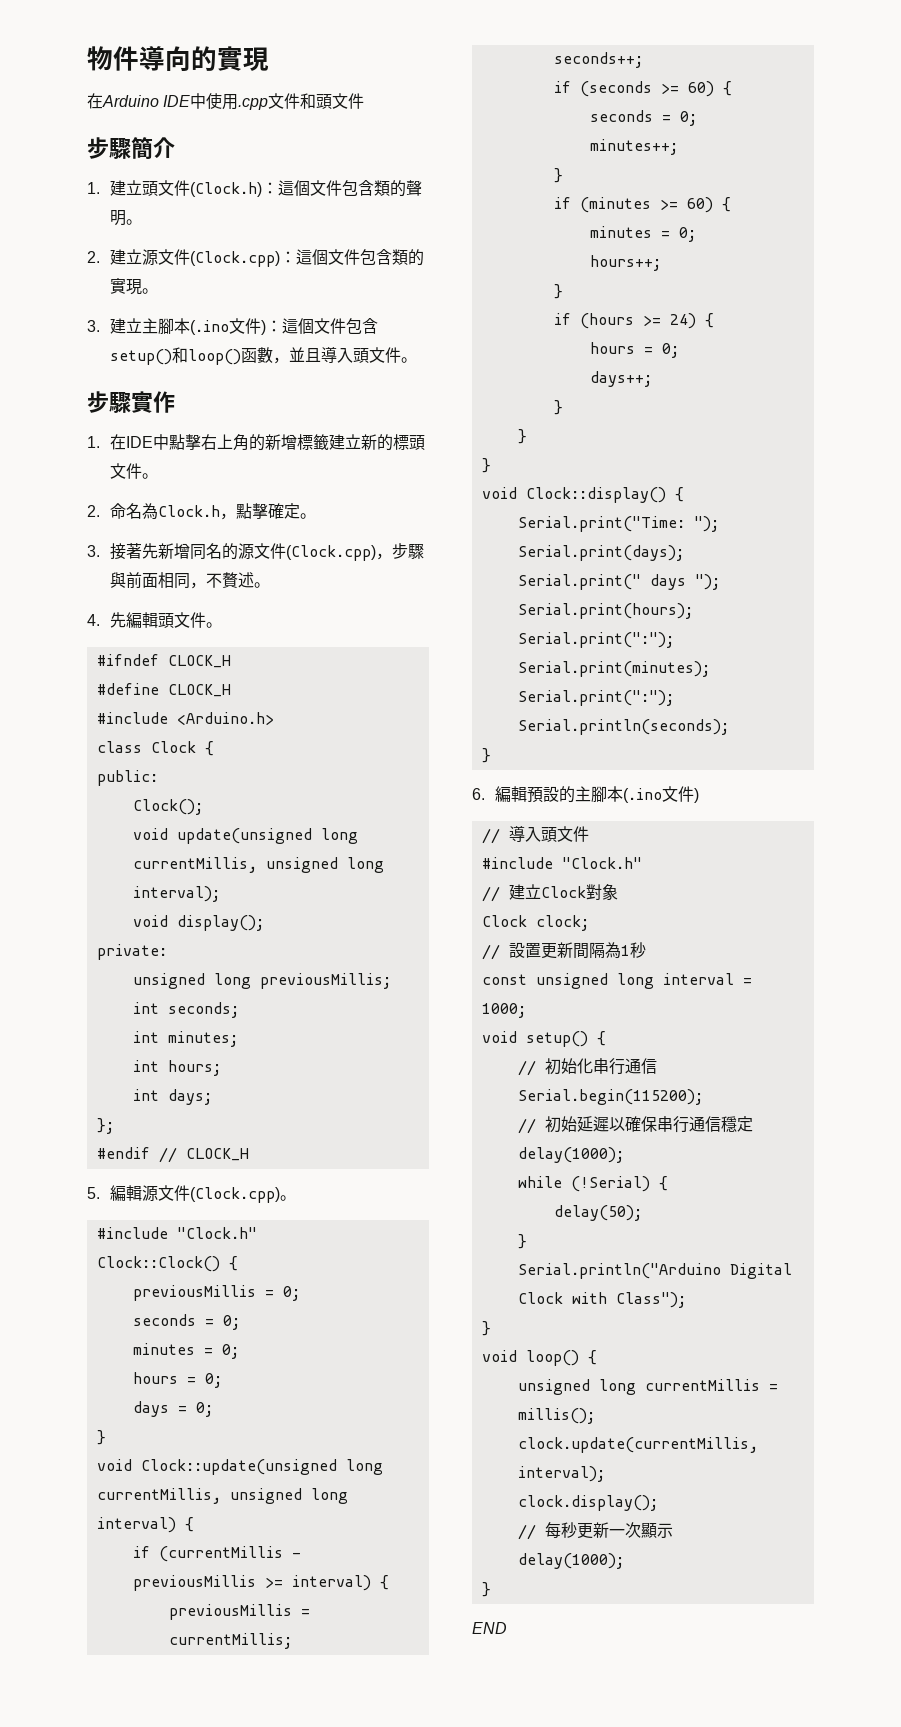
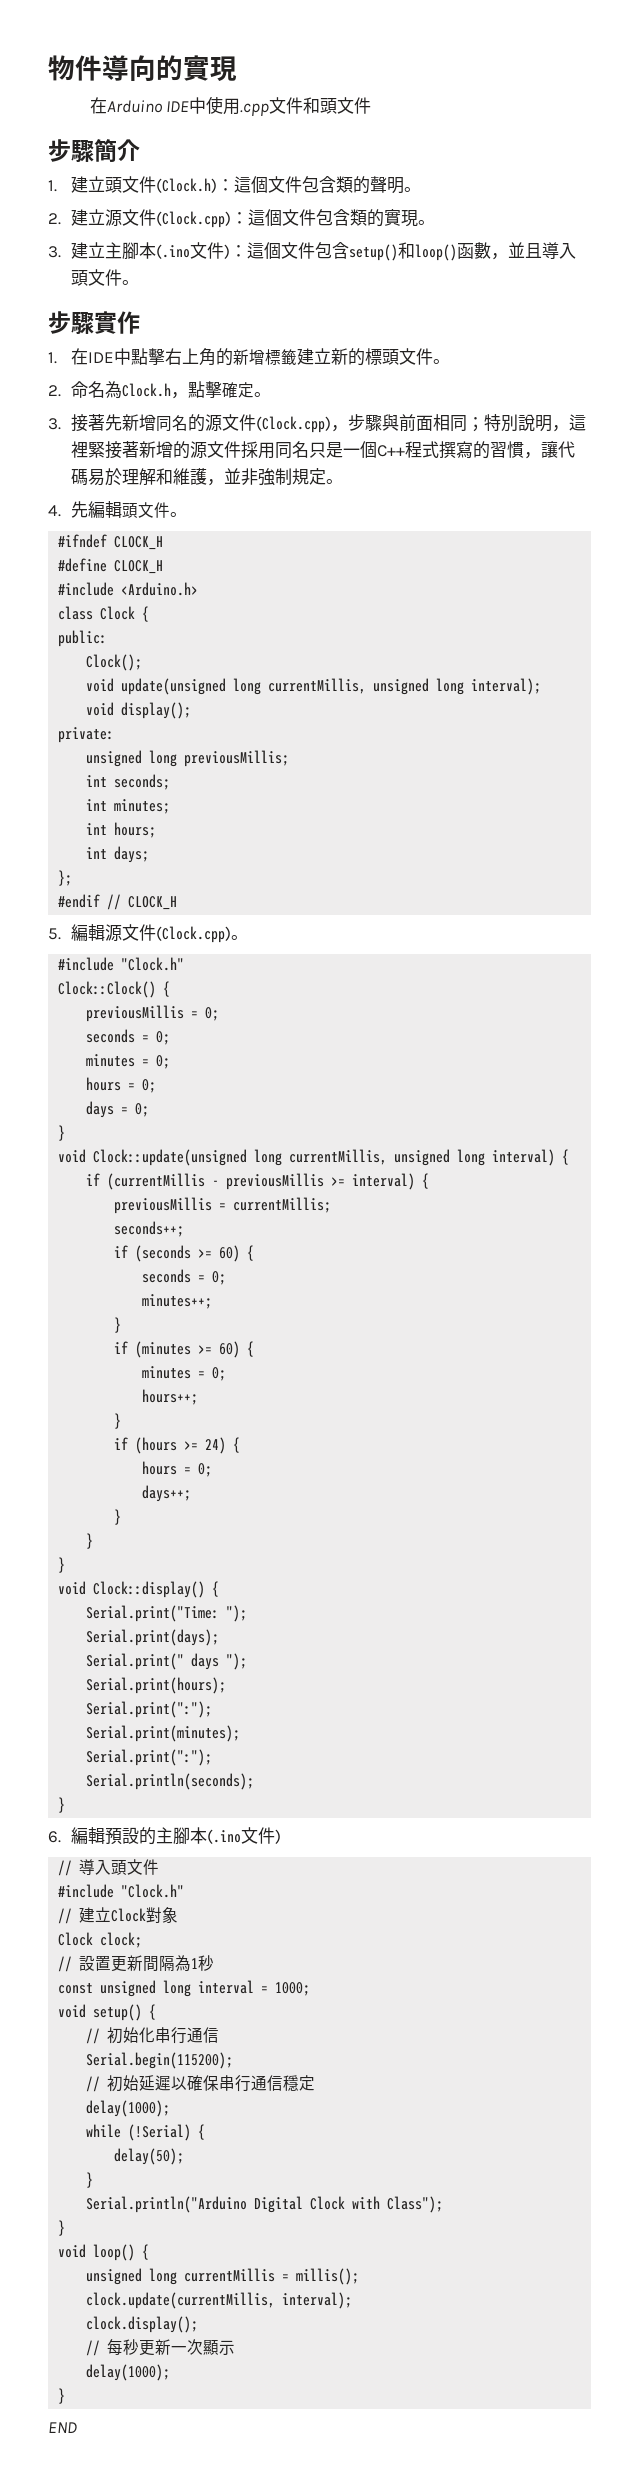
[189,572,254,589] ，不贅述 -> [467,414,587,432] [71,441,576,459] [71,468,327,486] ；特別說明，這裡緊接著新增的源文件採用同名只是一個C++程式撰寫的習慣，讓代碼易於理解和維護，並非強制規定

